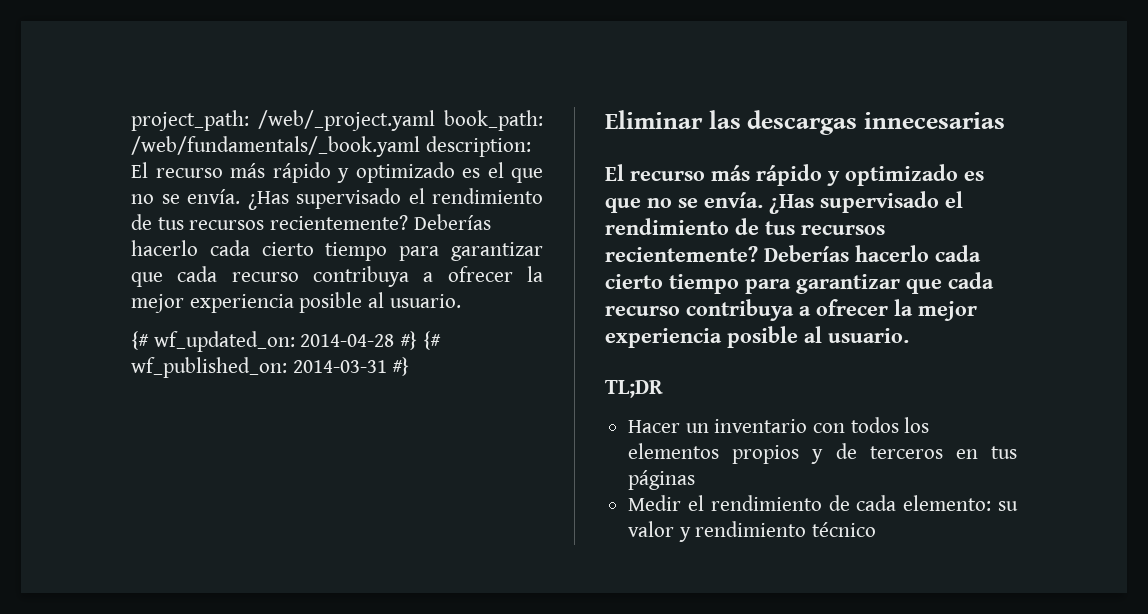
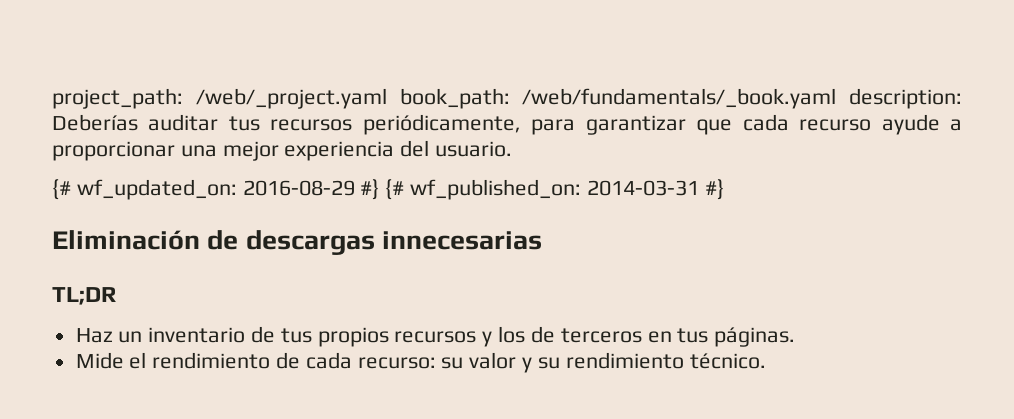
[131,162,543,183] [131,188,543,210] [131,214,491,230] [131,240,543,261] [131,266,543,287] [131,292,385,313] El recurso más rápido y optimizado es el que no se envía. ¿Has supervisado el rendimiento de tus recursos recientemente? Deberías hacerlo cada cierto tiempo para garantizar que cada recurso contribuya a ofrecer la mejor experiencia posible al -> [52,114,963,135] [52,140,430,161] Deberías auditar tus recursos periódicamente, para garantizar que cada recurso ayude a proporcionar una mejor experiencia del
[300,334,395,347] 2014-04-28 -> [242,180,355,196] 2016-08-29
[605,110,741,129] Eliminar las -> [52,230,239,250] Eliminación de
[605,164,984,186] [605,191,963,214] [605,218,885,235] [605,245,981,262] [605,272,994,294] [605,299,977,321] [605,326,909,348] [605,380,663,398] [628,417,930,433] [628,443,824,464] El recurso más rápido y optimizado es que no se envía. ¿Has supervisado el rendimiento de tus recursos recientemente? Deberías hacerlo cada cierto tiempo para garantizar que cada recurso contribuya a ofrecer la mejor experiencia posible al usuario. // TL;DR // Hacer un inventario con todos los elementos propios y -> [52,287,116,305] [75,326,526,347] TL;DR // Haz un inventario de tus propios recursos y los
[628,470,696,490] [628,495,682,511] páginas // Medir -> [714,327,796,347] [75,352,124,369] páginas. // Mide
[903,495,992,511] elemento: -> [357,357,436,369] recurso:
[695,521,877,537] rendimiento técnico -> [537,352,766,369] su rendimiento técnico.

